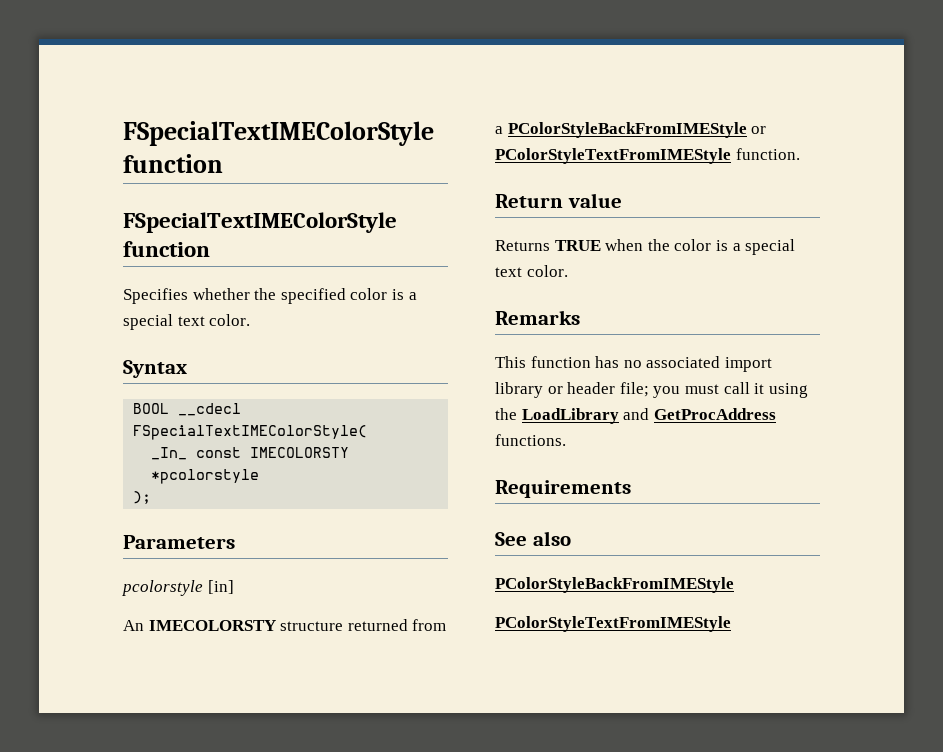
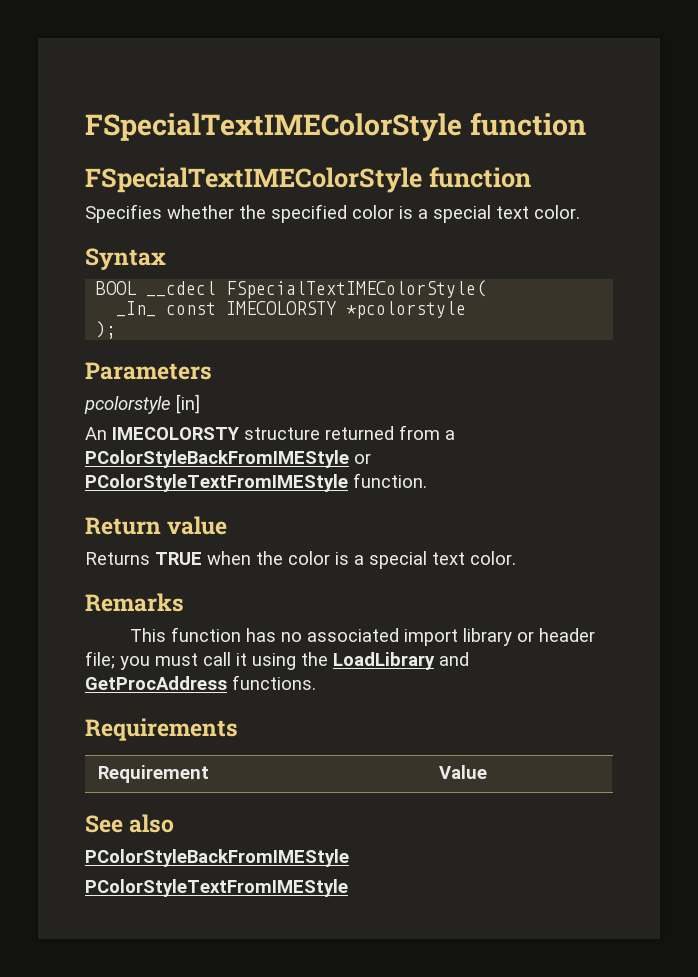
(631, 489) none -> [97,765,209,783] [438,765,487,779] // Requirement | Value

